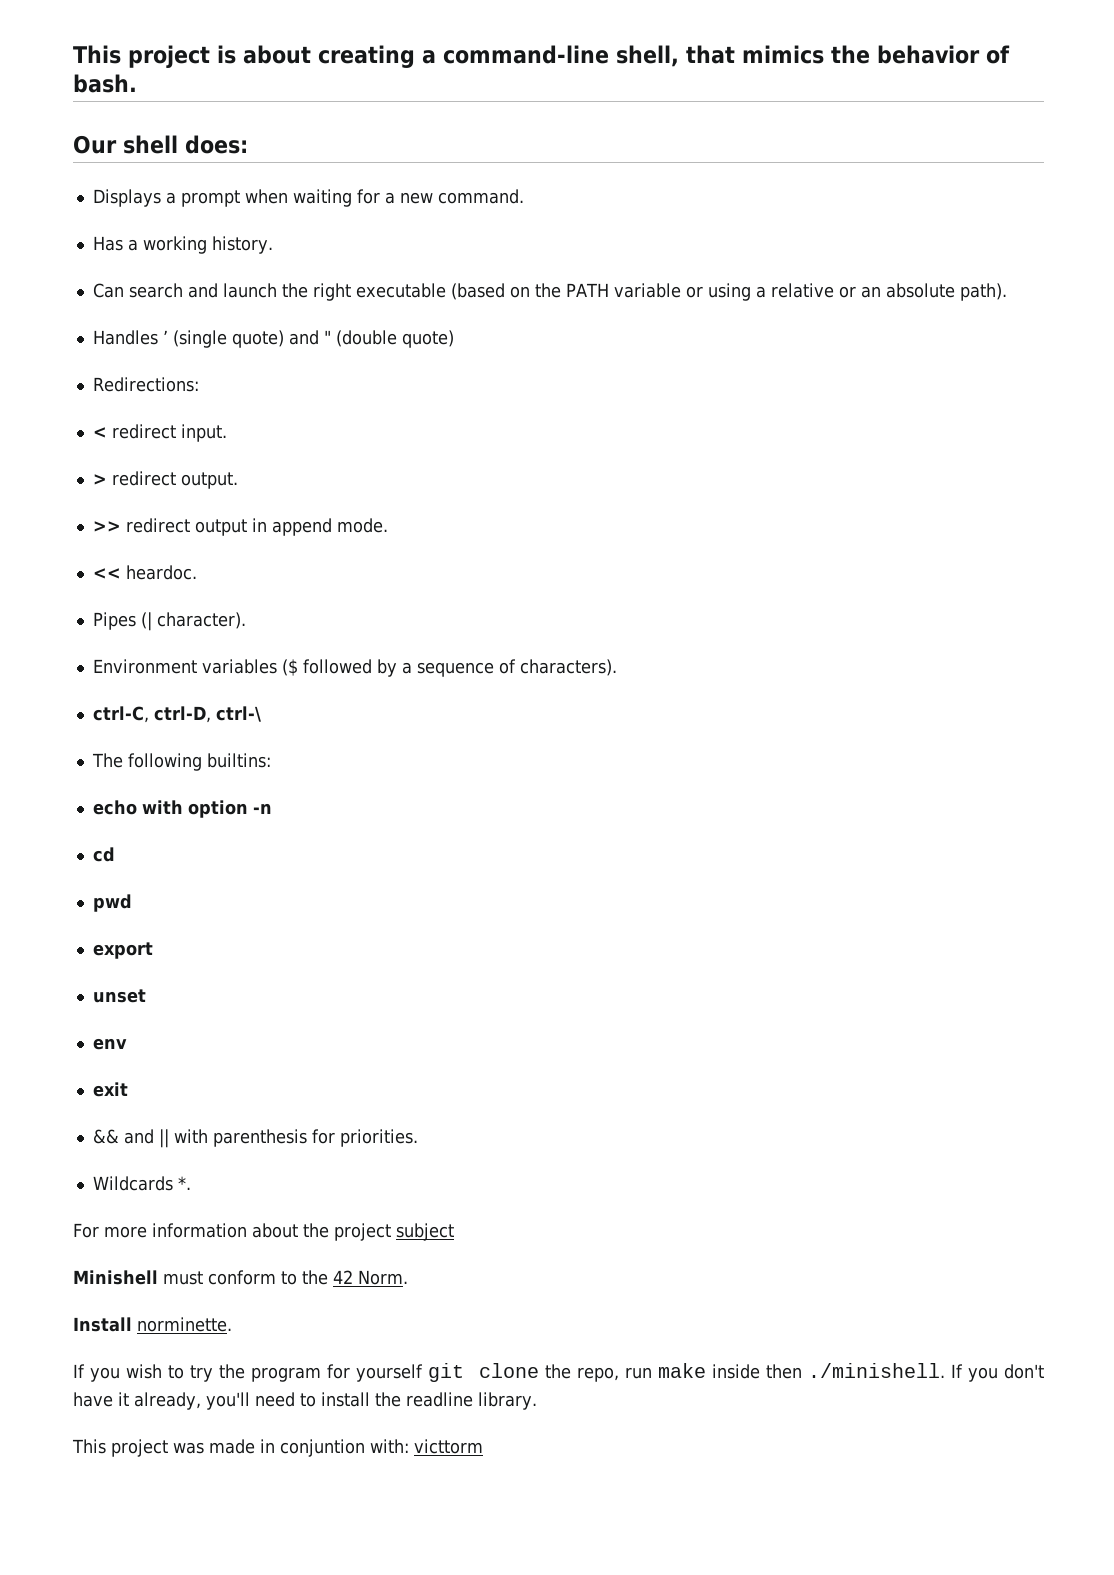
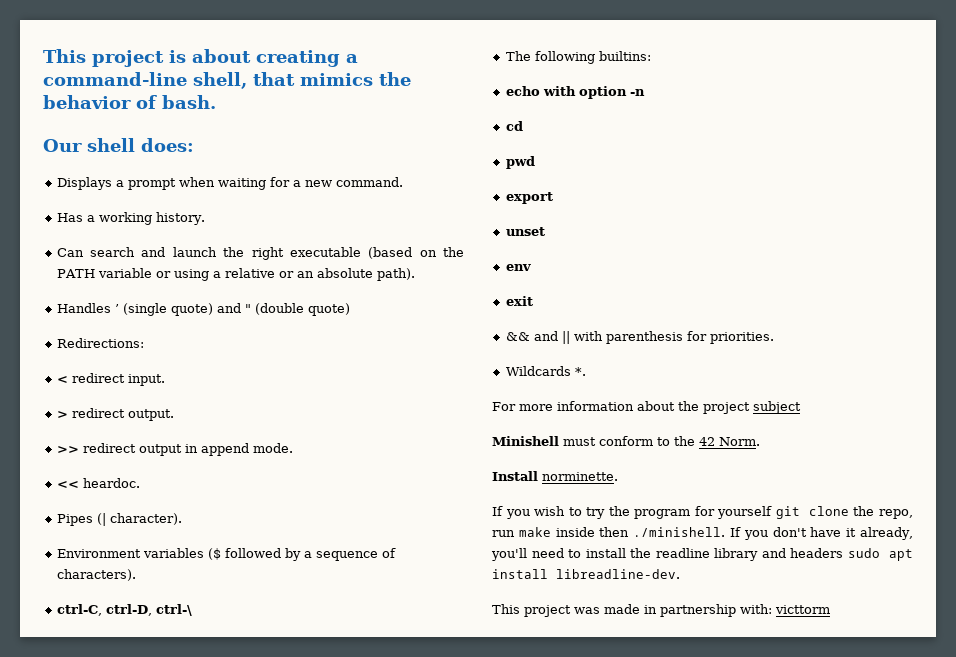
[478,1392,537,1410] library. -> [714,548,913,561] [492,569,680,579] library and headers sudo apt install libreadline-dev.
[280,1439,365,1457] conjuntion -> [660,604,736,617] partnership

